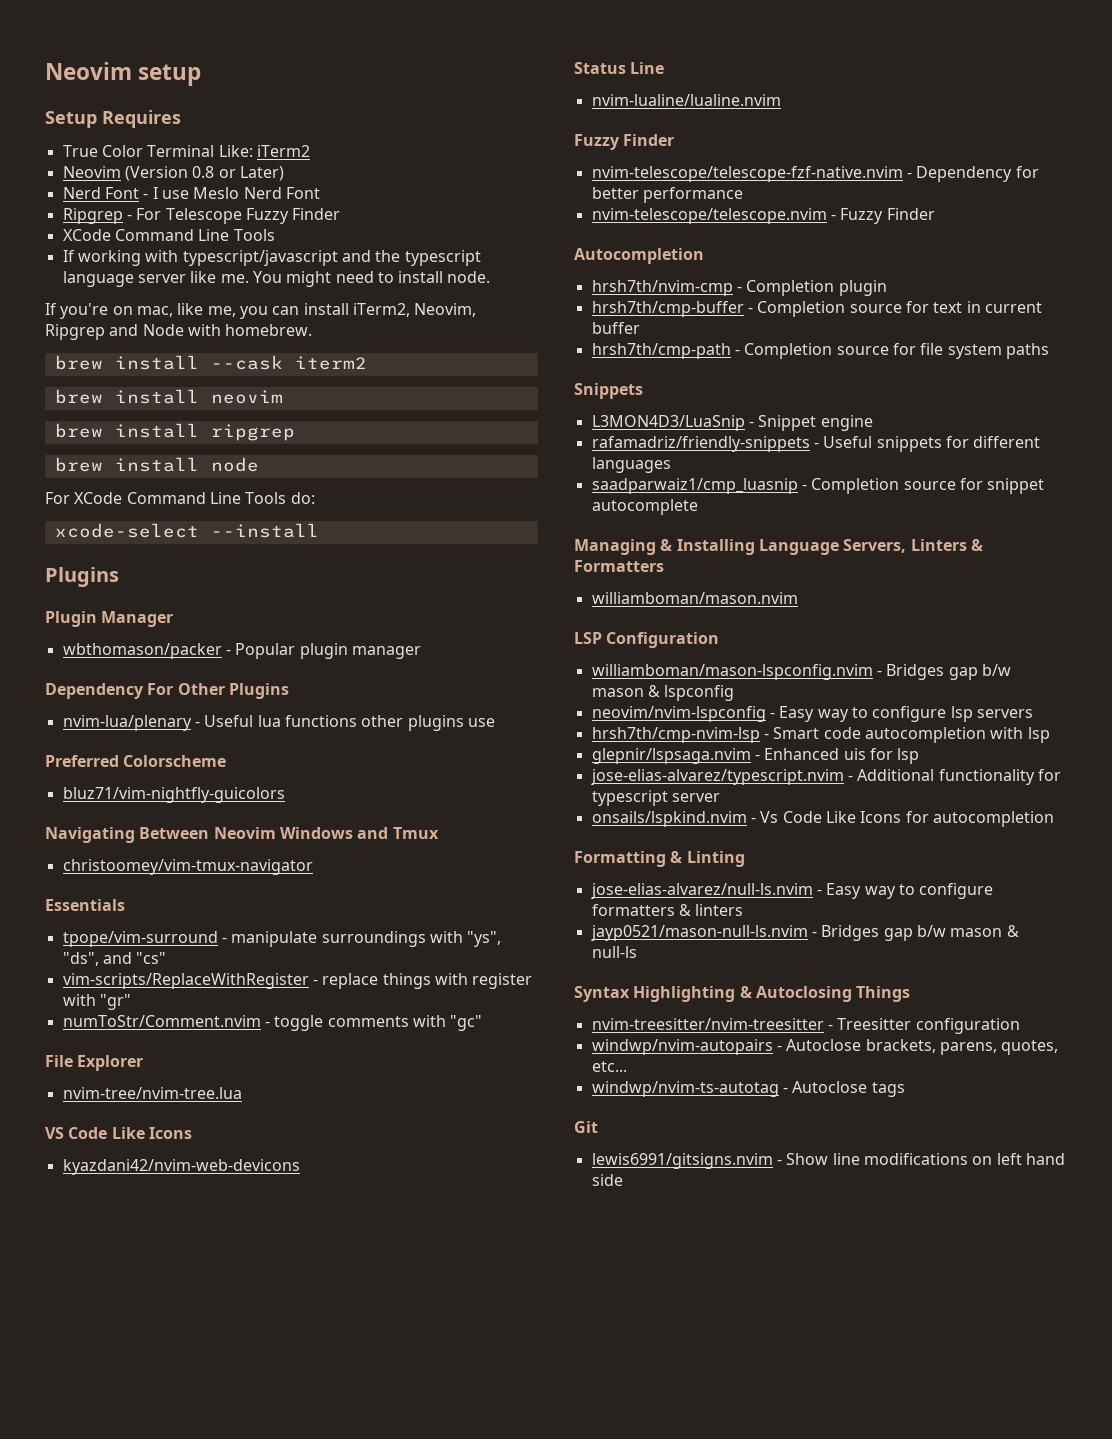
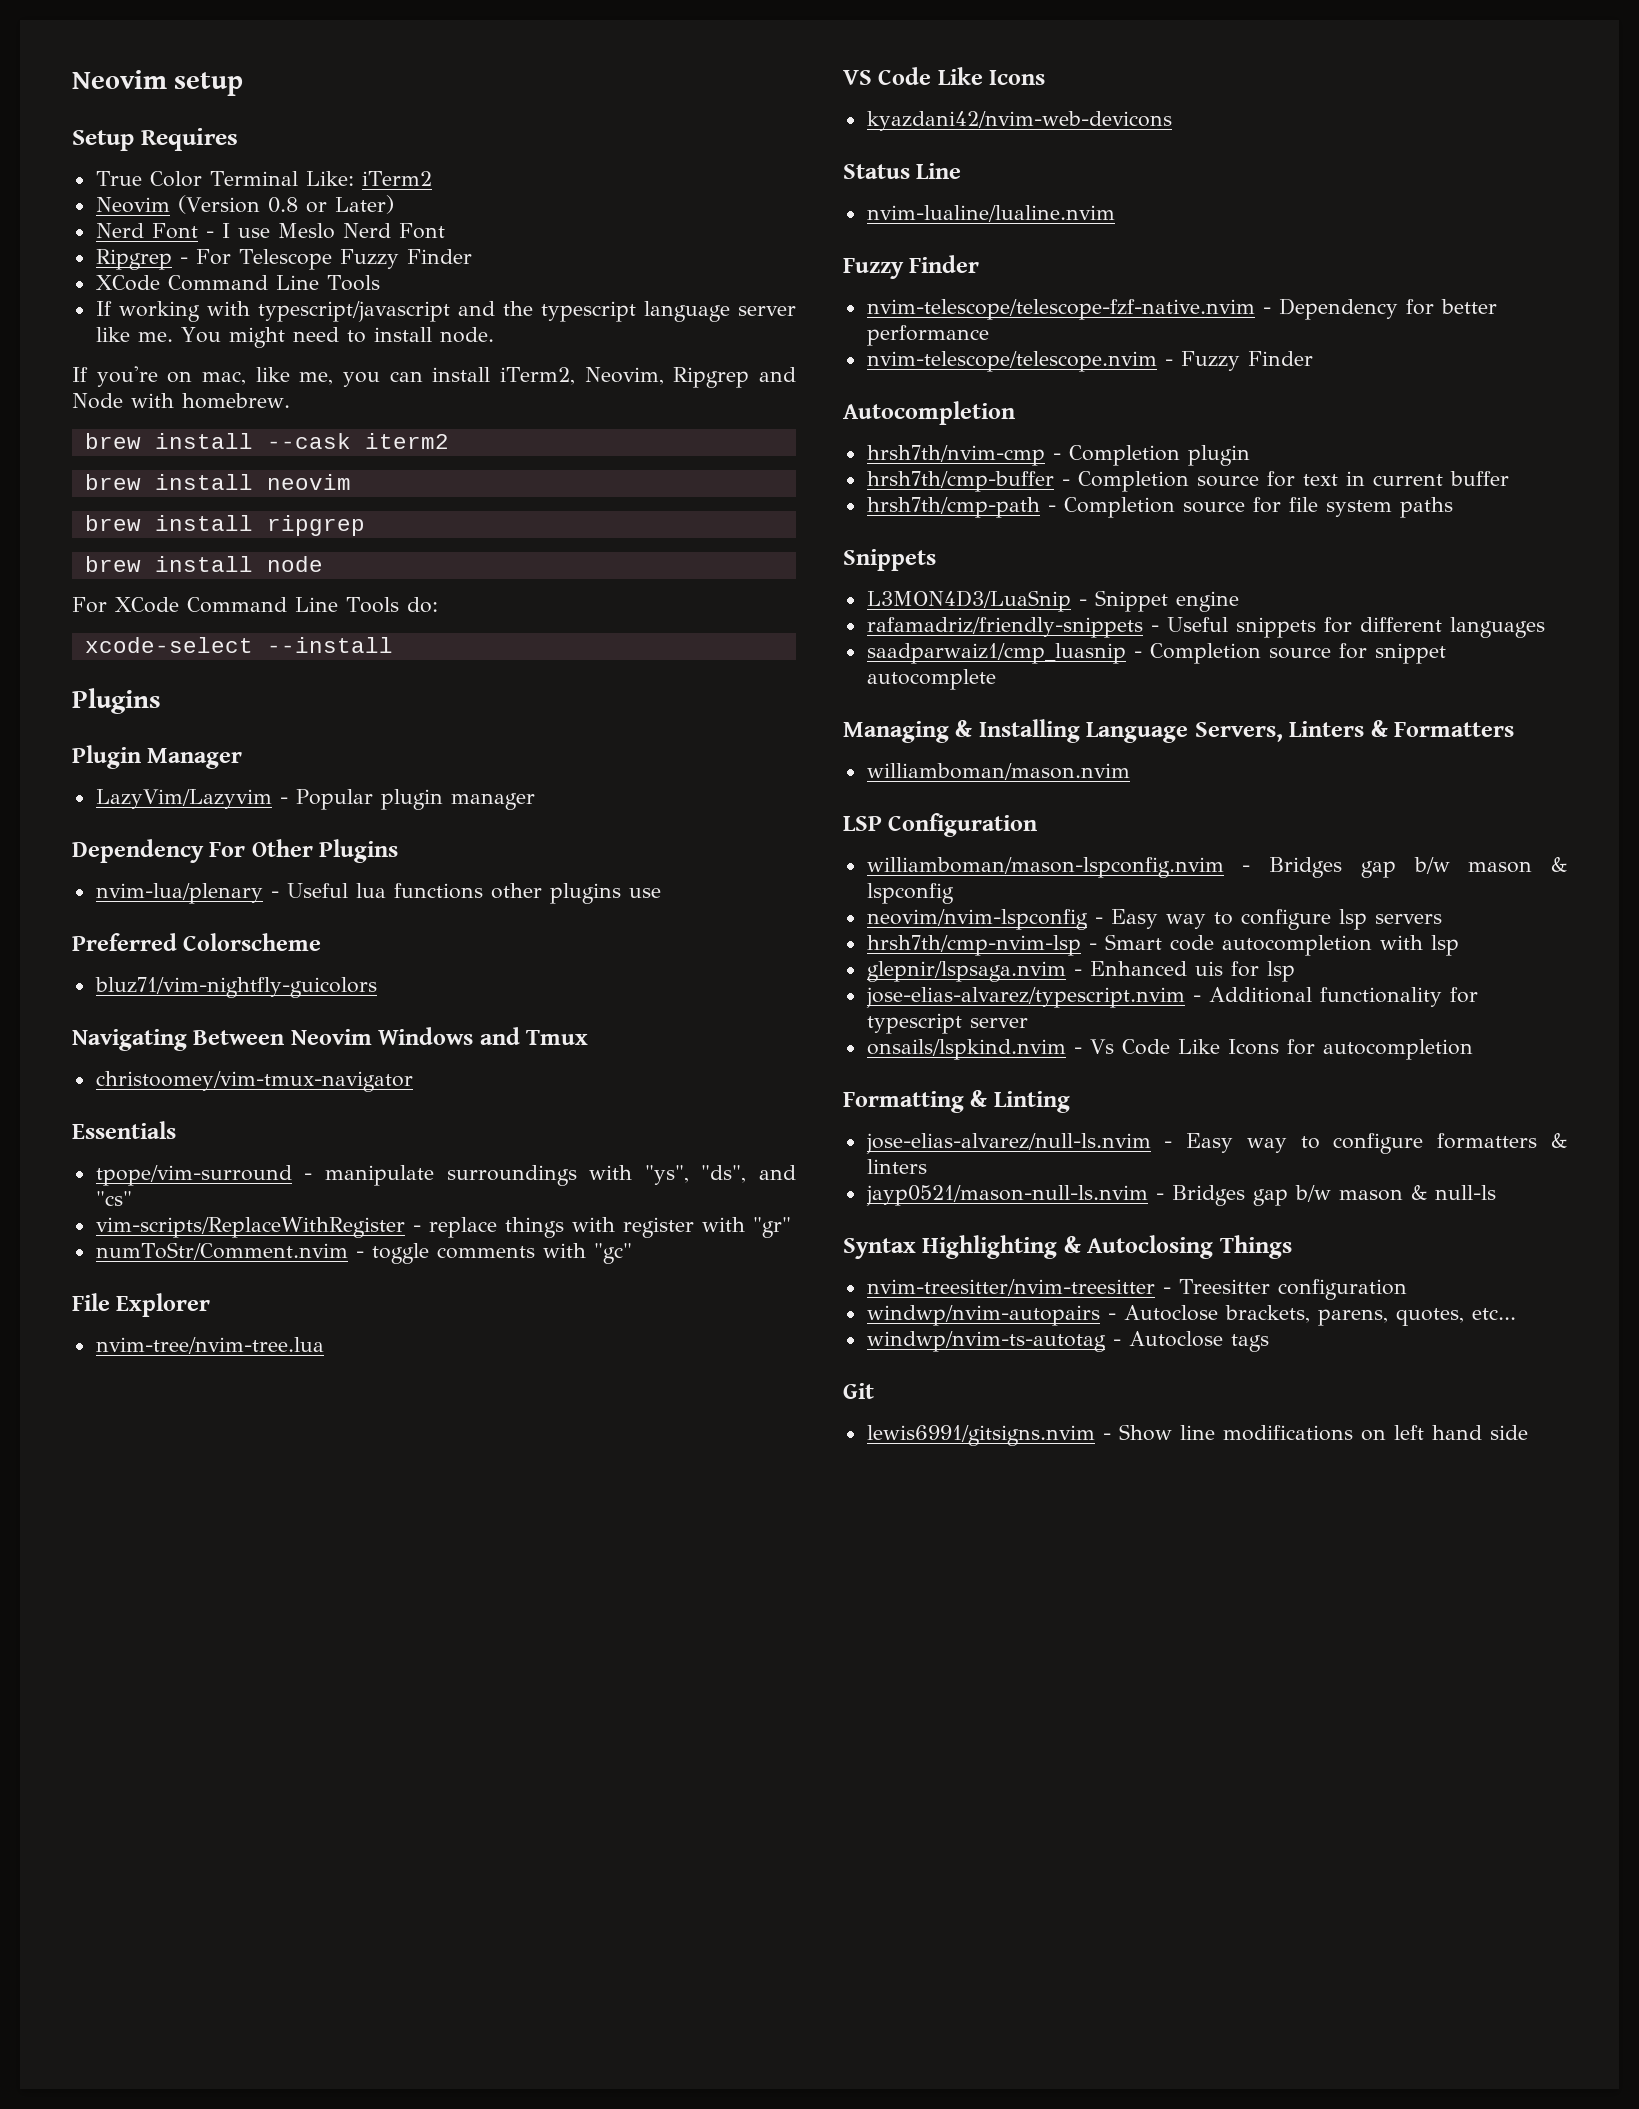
[62,643,222,659] wbthomason/packer -> [95,789,272,809] LazyVim/Lazyvim

